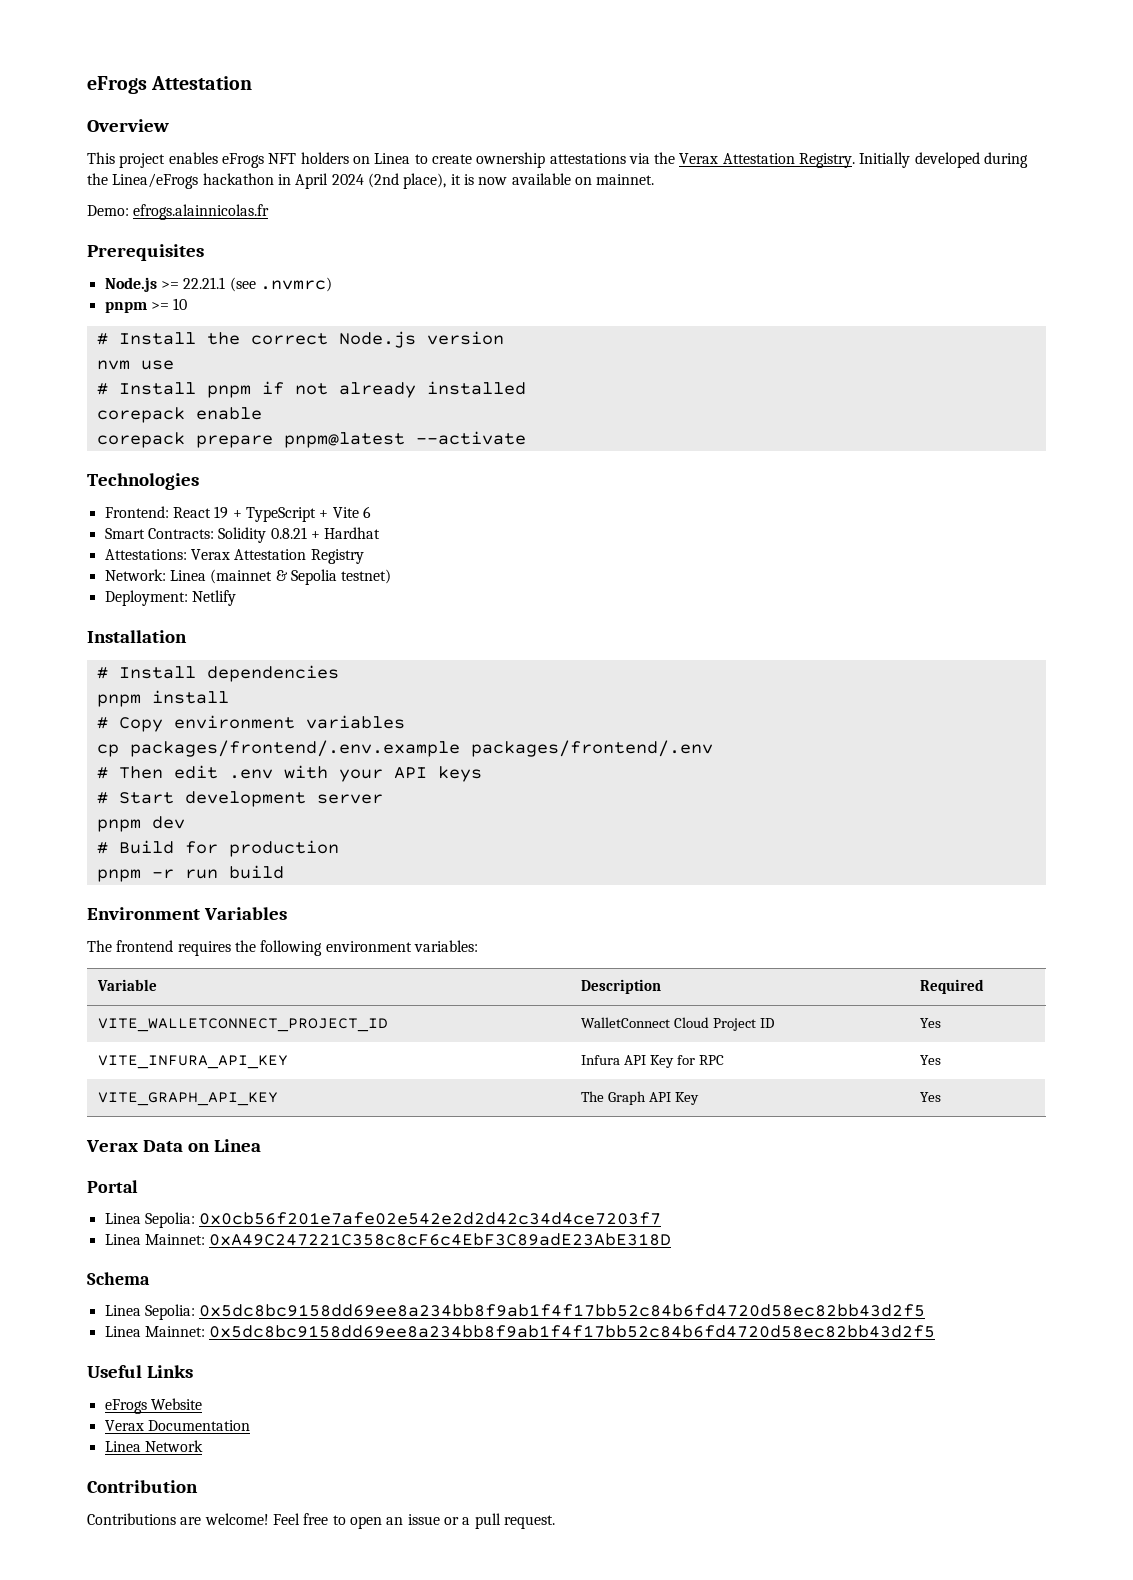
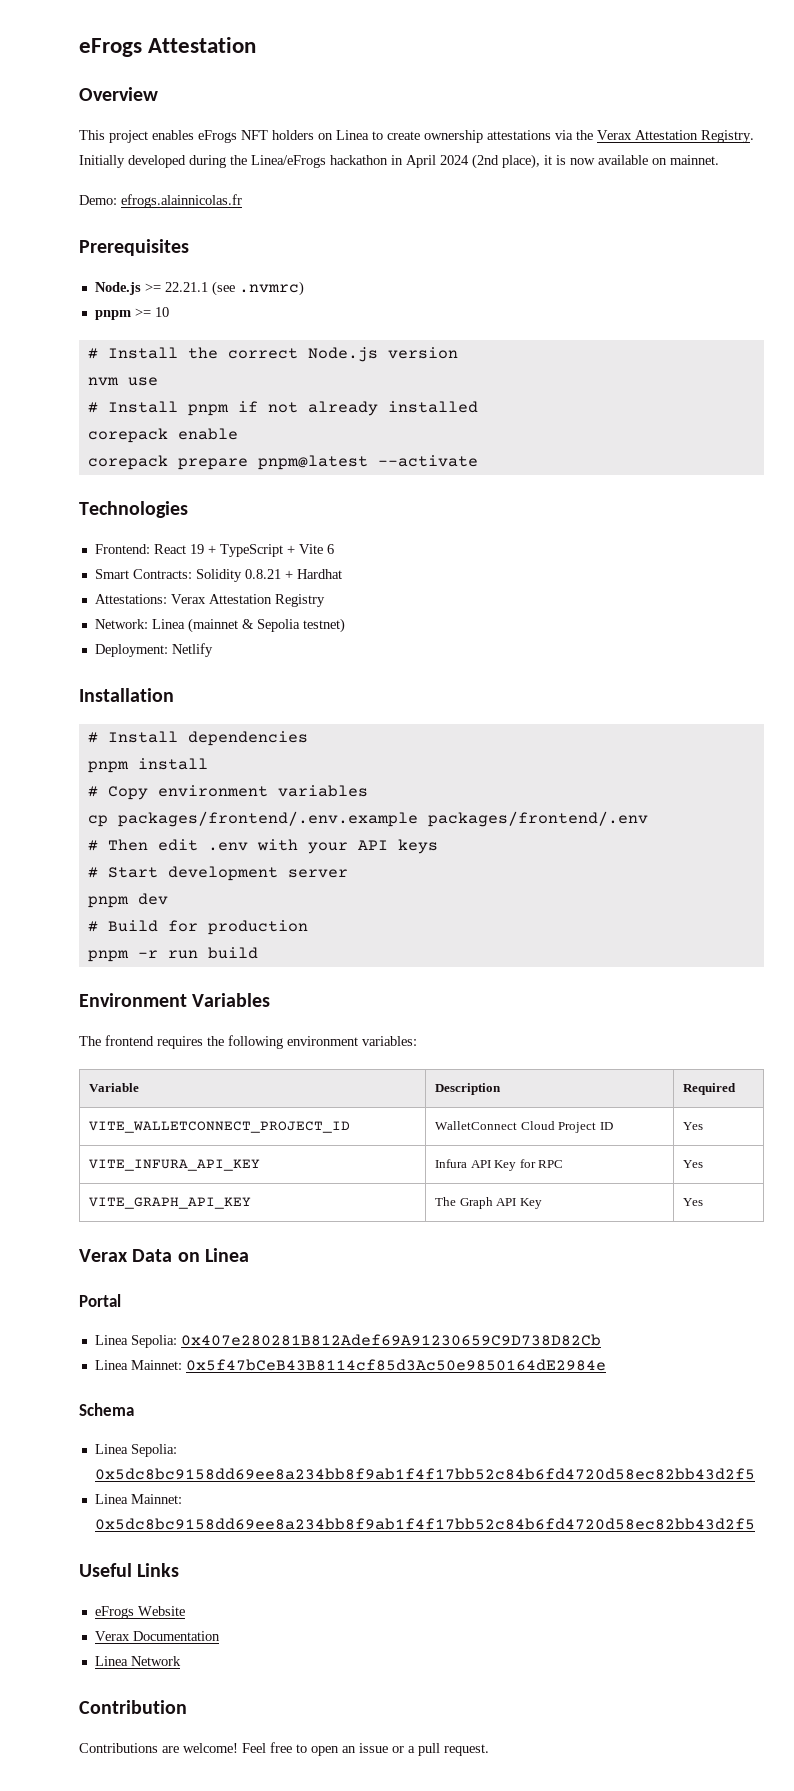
[199,1212,662,1225] [104,1233,672,1246] 0x0cb56f201e7afe02e542e2d2d42c34d4ce7203f7 // Linea Mainnet: 0xA49C247221C358c8cF6c4EbF3C89adE23AbE318D -> [180,1334,601,1346] [94,1359,606,1371] 0x407e280281B812Adef69A91230659C9D738D82Cb // Linea Mainnet: 0x5f47bCeB43B8114cf85d3Ac50e9850164dE2984e

